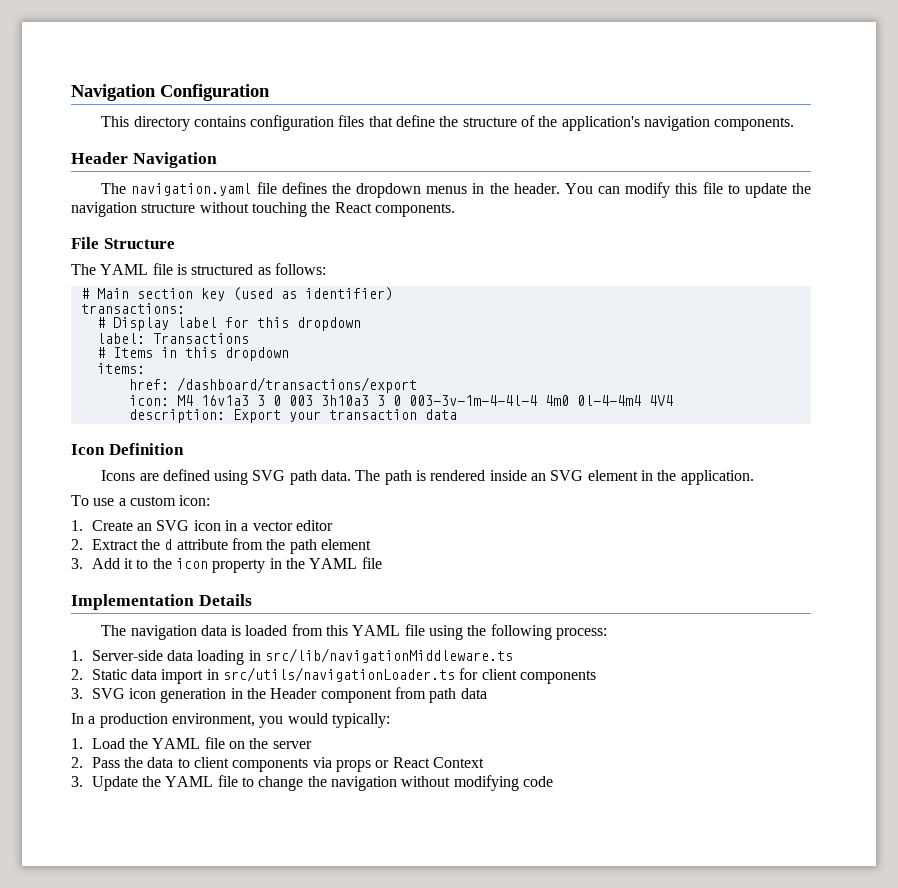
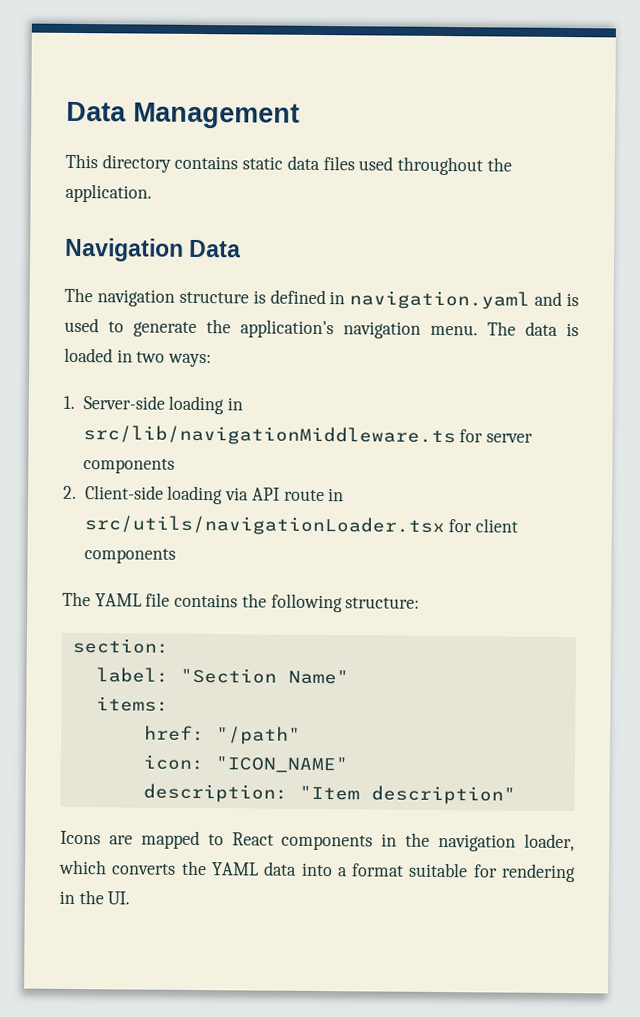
[71,84,270,101] Navigation Configuration -> [66,101,300,129] Data Management
[250,115,795,131] [71,152,217,168] [101,182,812,198] [71,202,455,217] [71,237,175,249] [71,263,326,275] [80,287,393,301] [80,303,185,314] [96,317,361,331] [96,333,249,344] [96,347,289,361] configuration files that define the structure of the application's navigation components. // Header Navigation // The navigation.yaml file defines the dropdown menus in the header. You can modify this file to update the navigation structure without touching the React components. // File Structure // The YAML file is structured as follows: // # Main section key (used as identifier) // transactions: // # Display label for this dropdown // label: Transactions // # Items in this dropdown -> [242,155,512,176] [65,183,152,203] [65,237,242,262] [64,287,579,310] [64,317,579,339] [64,347,213,368] [63,395,244,415] [82,425,534,447] [82,458,175,474] [63,485,345,505] [83,515,519,537] [83,548,176,564] [62,591,421,613] [71,637,169,654] [95,667,349,685] static data files used throughout the application. // Navigation Data // The navigation structure is defined in navigation.yaml and is used to generate the application's navigation menu. The data is loaded in two ways: // 1. Server-side loading in src/lib/navigationMiddleware.ts for server components // 2. Client-side loading via API route in src/utils/navigationLoader.tsx for client components // The YAML file contains the following structure: // section: // label: "Section Name"
[176,377,417,393] [128,395,673,406] [128,409,457,423] [71,443,184,455] [101,469,754,485] [71,495,211,506] [71,520,334,531] [71,538,372,554] [71,557,382,573] [71,594,252,610] [101,624,608,640] [71,648,514,665] [71,667,597,684] [71,687,487,703] [71,713,390,728] [71,737,312,749] [71,757,484,772] [71,775,553,791] /dashboard/transactions/export // icon: M4 16v1a3 3 0 003 3h10a3 3 0 003-3v-1m-4-4l-4 4m0 0l-4-4m4 4V4 // description: Export your transaction data // Icon Definition // Icons are defined using SVG path data. The path is rendered inside an SVG element in the application. // To use a custom icon: // 1. Create an SVG icon in a vector editor // 2. Extract the d attribute from the path element // 3. Add it to the icon property in the YAML file // Implementation Details // The navigation data is loaded from this YAML file using the following process: // 1. Server-side data loading in src/lib/navigationMiddleware.ts // 2. Static data import in src/utils/navigationLoader.ts for client components // 3. SVG icon generation in the Header component from path data // In a production environment, you would typically: // 1. Load the YAML file on the server // 2. Pass the data to client components via props or React Context // 3. Update the YAML file to change the navigation without modifying code -> [215,726,301,745] [142,754,348,774] [142,783,516,805] [60,830,576,852] [58,859,576,883] [59,890,131,905] "/path" // icon: "ICON_NAME" // description: "Item description" // Icons are mapped to React components in the navigation loader, which converts the YAML data into a format suitable for rendering in the UI.

